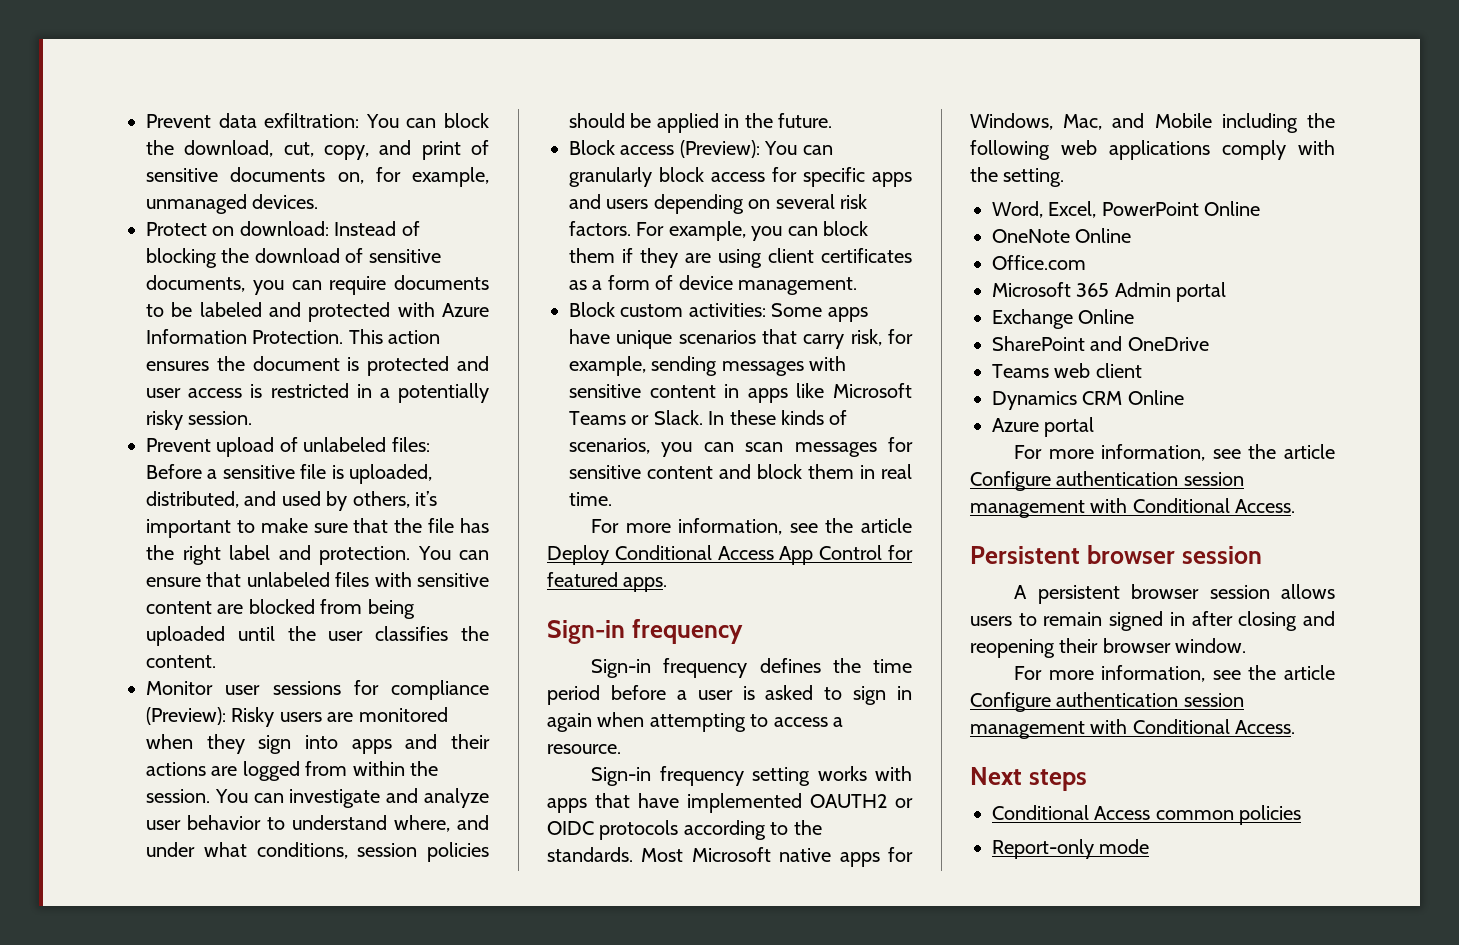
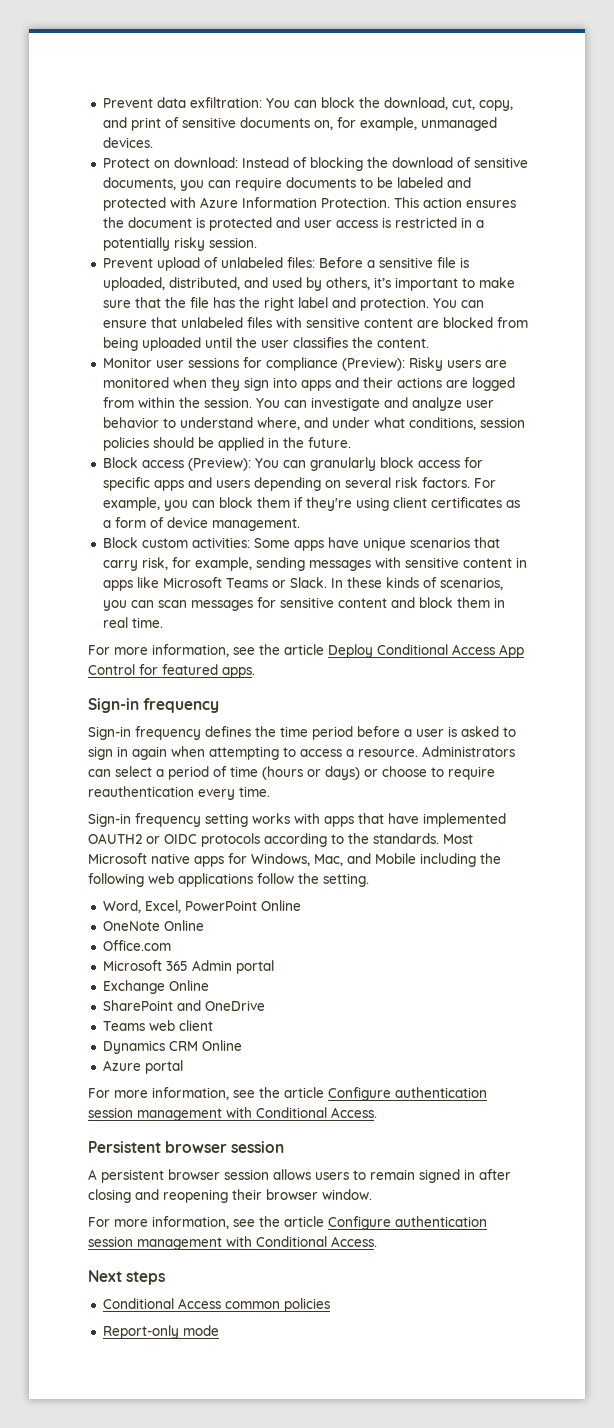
[640,248,711,268] they are -> [305,497,352,511] they're
(621, 749) none -> [422,746,515,757] [88,766,495,780] [88,786,270,800] Administrators can select a period of time (hours or days) or choose to require reauthentication every time.
[1222,140,1335,160] comply with -> [257,873,294,884] follow

